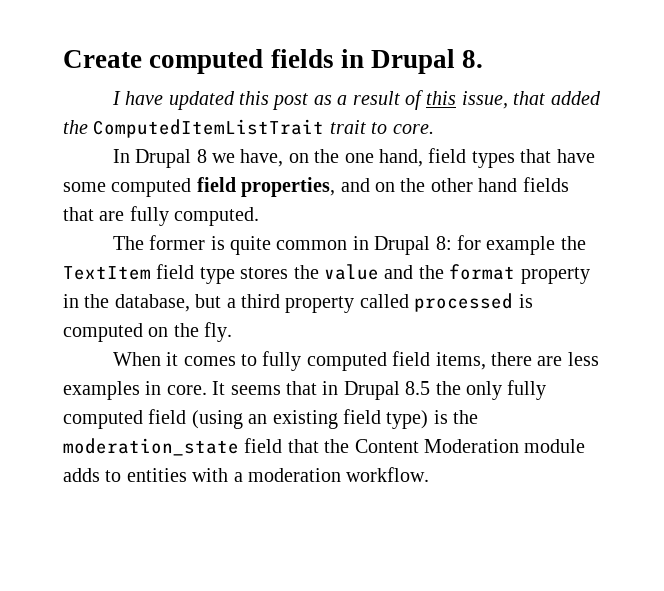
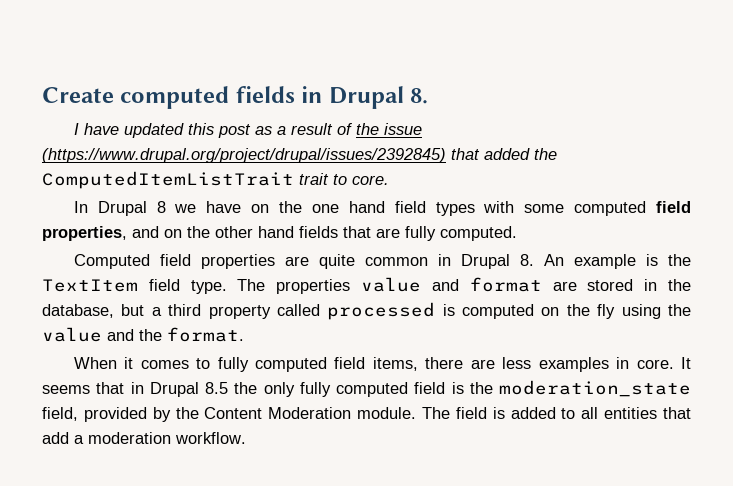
[426,91,508,109] this issue, -> [355,123,422,135] [42,148,446,163] the issue (https://www.drupal.org/project/drupal/issues/2392845)
[240,149,284,167] have, -> [206,201,242,213] have
[378,149,423,167] hand, -> [348,201,385,213] hand
[520,149,595,163] that have -> [483,201,515,213] with
[112,235,586,255] [63,264,590,284] The former is quite common in Drupal 8: for example the TextItem field type stores the value and the format property -> [73,254,691,269] [42,277,634,294] Computed field properties are quite common in Drupal 8. An example is the TextItem field type. The properties value and format are stored
[204,322,233,342] fly. -> [597,304,691,319] [42,327,244,342] fly using the value and the format.
[191,409,479,429] [63,438,586,456] [63,468,229,482] (using an existing field type) is the moderation_state field that the Content Moderation module adds to entities with -> [451,380,691,397] [42,407,691,422] [42,432,69,444] is the moderation_state field, provided by the Content Moderation module. The field is added to all entities that add

